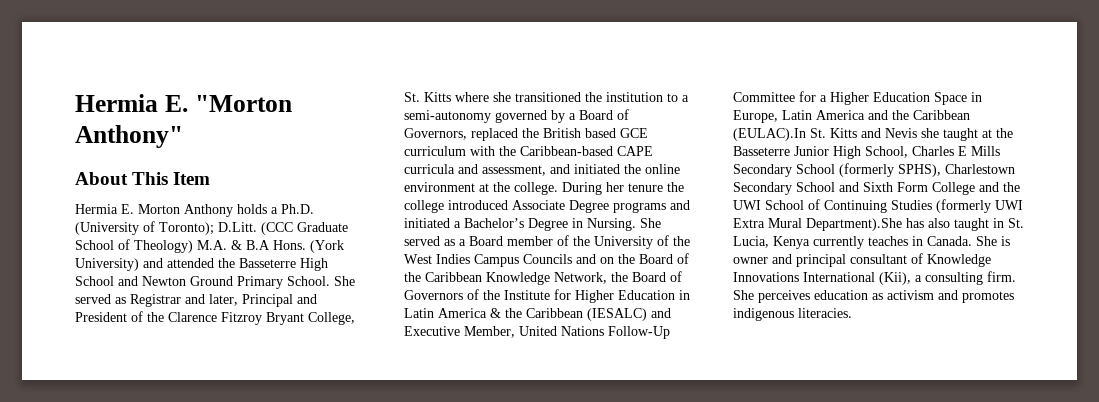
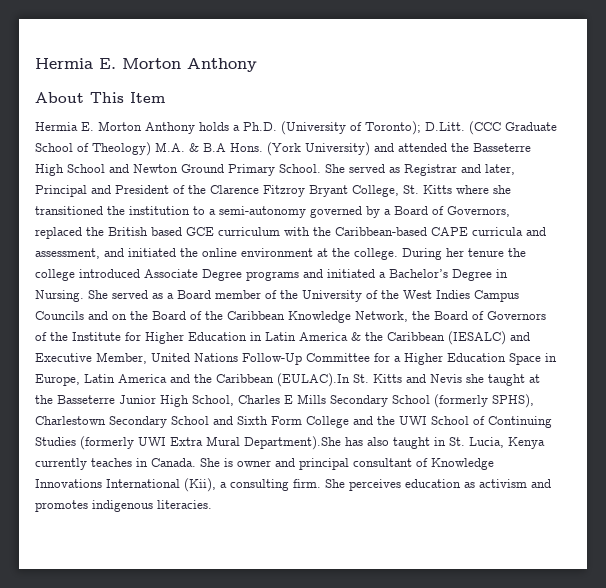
[75,94,292,112] [75,125,183,148] Hermia E. "Morton Anthony" -> [35,58,257,72] Hermia E. Morton Anthony

